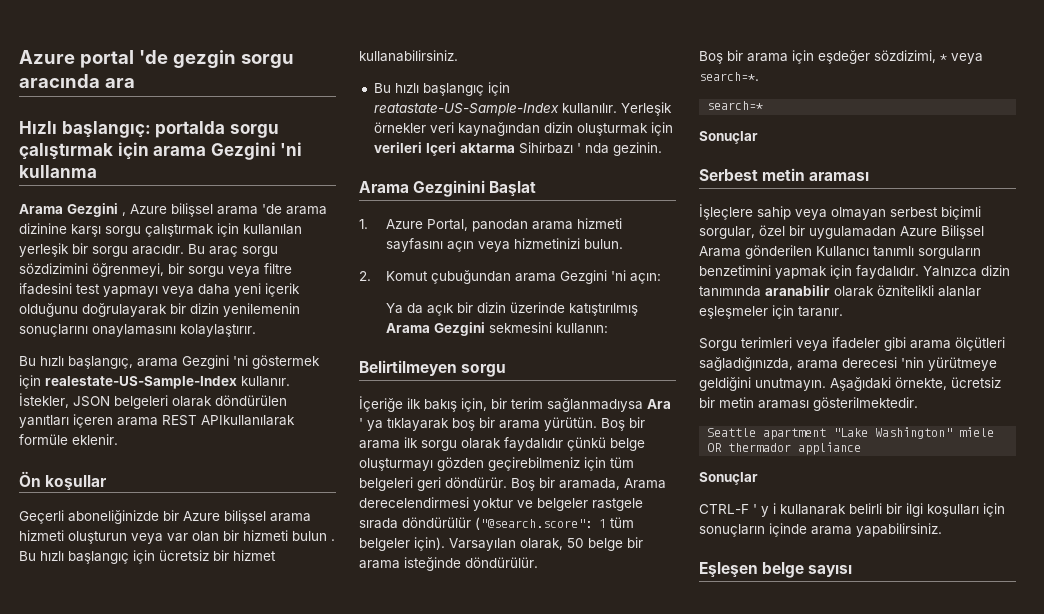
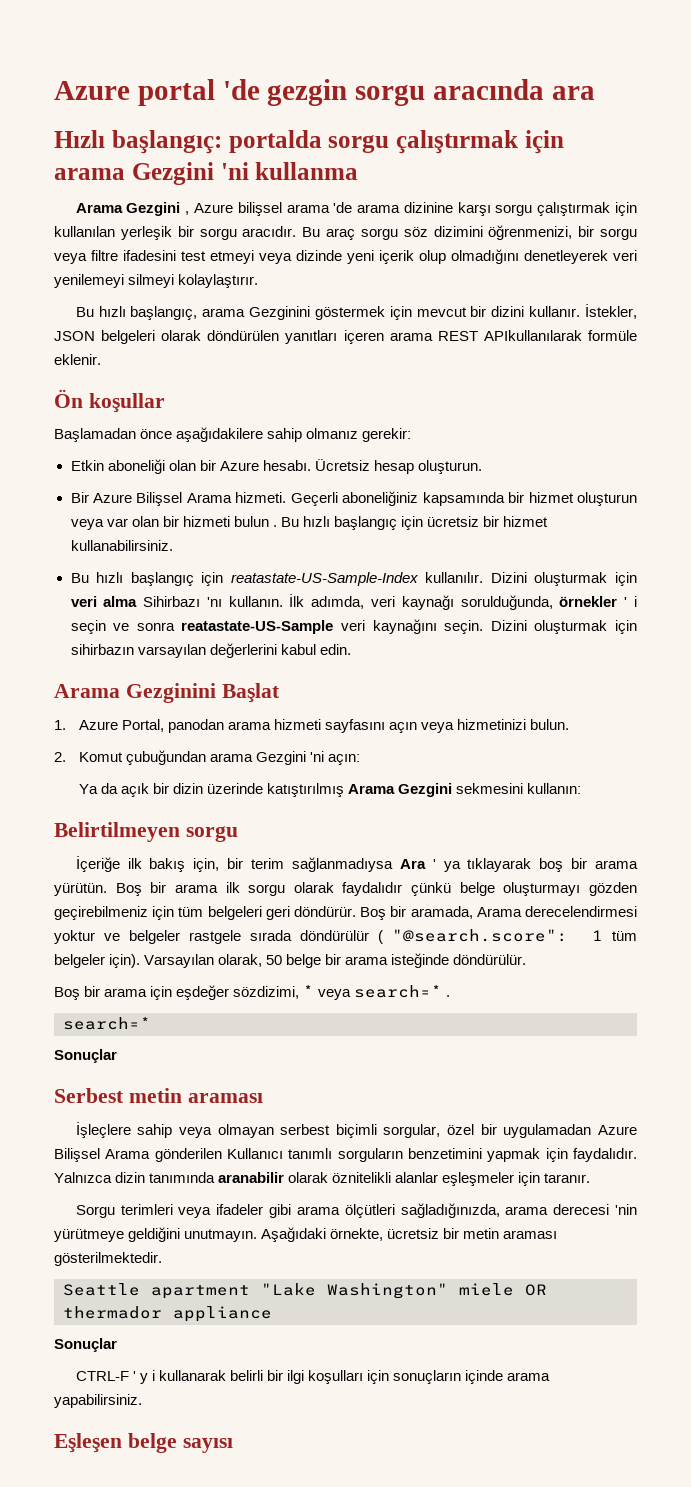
[19,263,164,277] sözdizimini öğrenmeyi, -> [403,225,573,240] söz dizimini öğrenmenizi,
[103,283,300,297] [19,303,300,317] [19,324,176,337] yapmayı veya daha yeni içerik olduğunu doğrulayarak bir dizin yenilemenin sonuçlarını onaylamasını -> [210,249,637,264] [54,274,175,288] etmeyi veya dizinde yeni içerik olup olmadığını denetleyerek veri yenilemeyi silmeyi
[182,355,320,369] [19,375,237,389] Gezgini 'ni göstermek için realestate-US-Sample-Index -> [249,306,525,320] Gezginini göstermek için mevcut bir dizini
[19,510,311,524] [19,530,64,541] Geçerli aboneliğinizde bir Azure bilişsel arama hizmeti -> [54,427,412,442] [70,459,482,474] [70,491,574,506] Başlamadan önce aşağıdakilere sahip olmanız gerekir: // Etkin aboneliği olan bir Azure hesabı. Ücretsiz hesap oluşturun. // Bir Azure Bilişsel Arama hizmeti. Geçerli aboneliğiniz kapsamında bir hizmet
[620,102,672,116] [373,122,673,136] [373,142,662,156] Yerleşik örnekler veri kaynağından dizin oluşturmak için verileri Içeri aktarma Sihirbazı ' nda gezinin. -> [490,572,637,586] [70,594,637,610] [70,619,637,634] [70,643,351,658] Dizini oluşturmak için veri alma Sihirbazı 'nı kullanın. İlk adımda, veri kaynağı sorulduğunda, örnekler ' i seçin ve sonra reatastate-US-Sample veri kaynağını seçin. Dizini oluşturmak için sihirbazın varsayılan değerlerini kabul edin.
[475,517,592,530] ("@search.score": -> [377,929,568,944] ( "@search.score":
[699,72,759,81] search=*. -> [354,985,451,998] search=* .

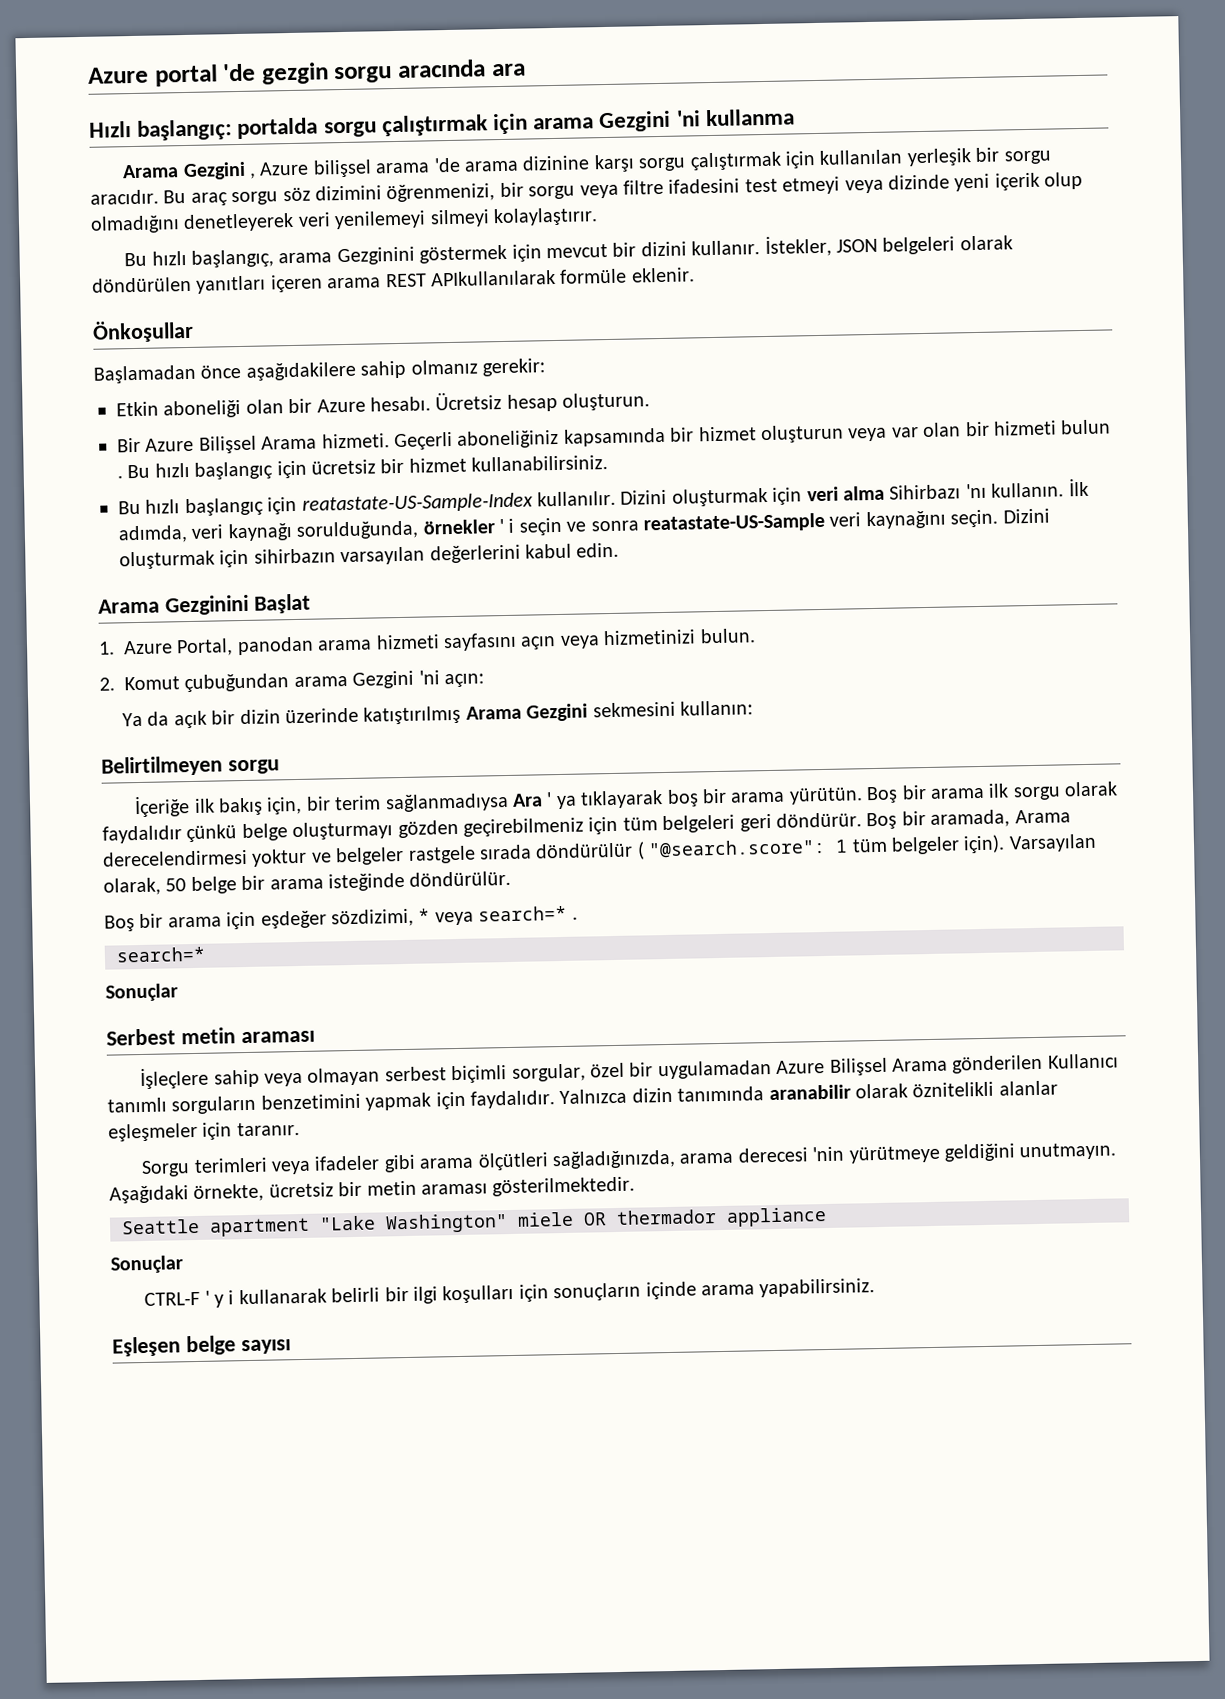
[54,389,165,413] Ön koşullar -> [92,319,194,343] Önkoşullar

